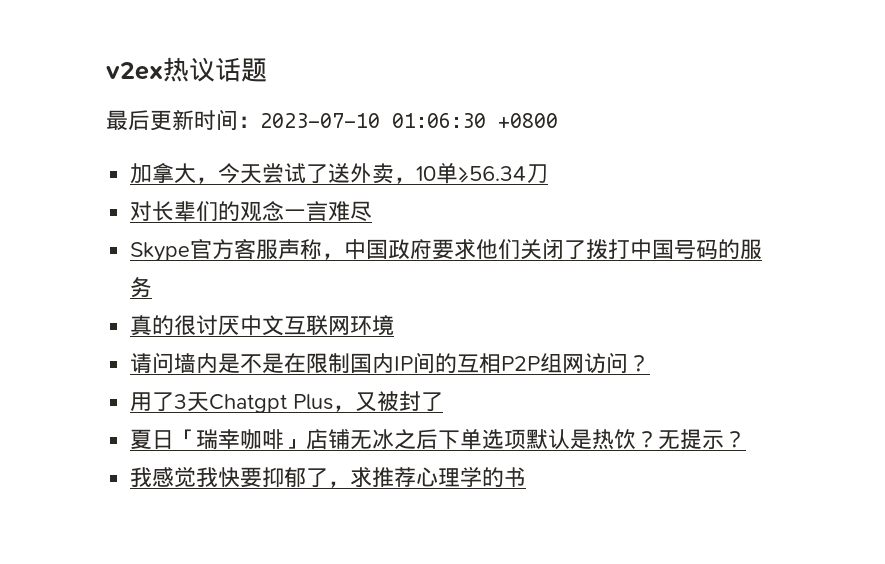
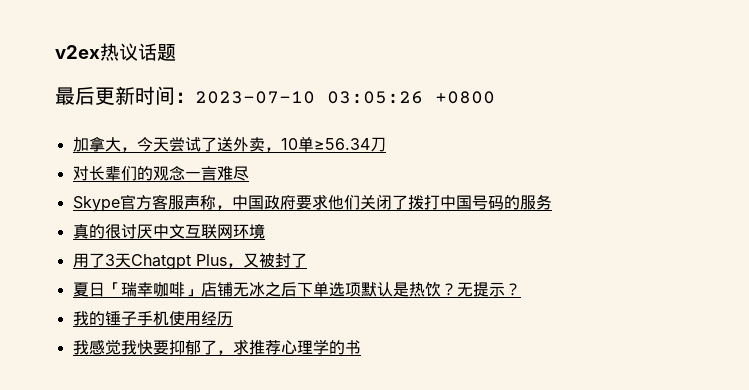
[392,113,486,128] 01:06:30 -> [327,91,423,104] 03:05:26
[130,352,651,374] // 请问墙内是不是在限制国内IP间的互相P2P组网访问？ -> (265, 231) none
(747, 439) none -> [72,311,233,326] // 我的锤子手机使用经历

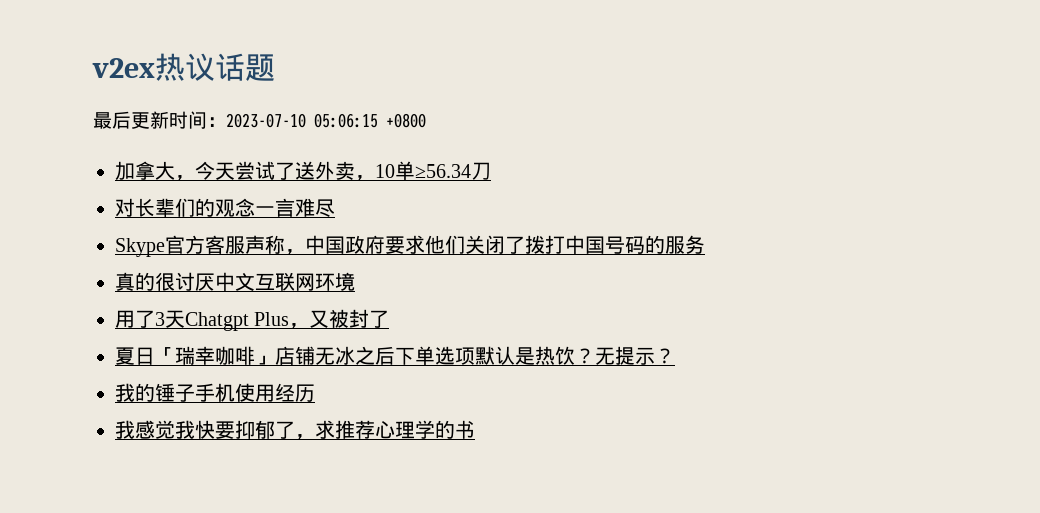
[327,91,423,104] 03:05:26 -> [314,113,378,128] 05:06:15

